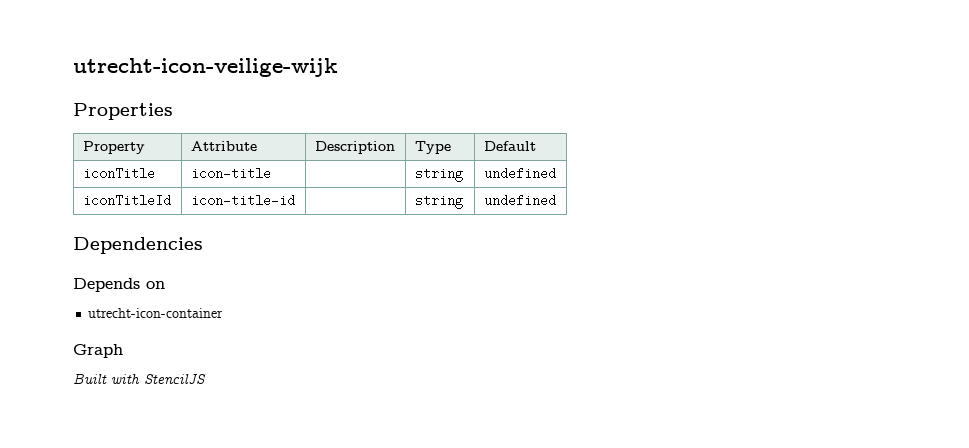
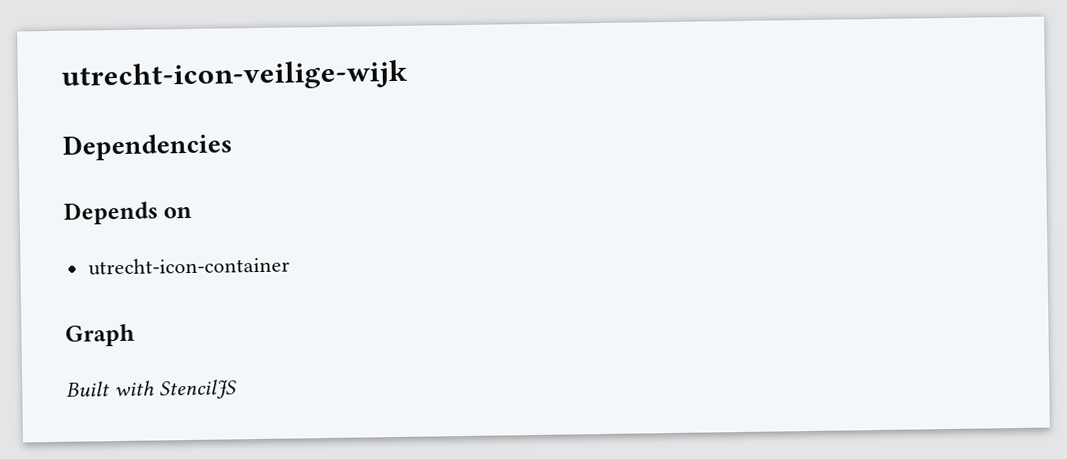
[73,103,173,120] [82,141,145,154] [190,141,257,151] [314,141,395,154] [414,141,451,154] [483,141,536,151] [82,167,155,180] [190,167,271,180] [414,169,463,182] [483,167,556,180] [82,194,171,207] [190,194,295,207] [414,196,463,209] [483,194,556,207] // Properties // Property | Attribute | Description | Type | Default // iconTitle | icon-title | | string | undefined // iconTitleId | icon-title-id | | string | undefined -> (408, 75) none

